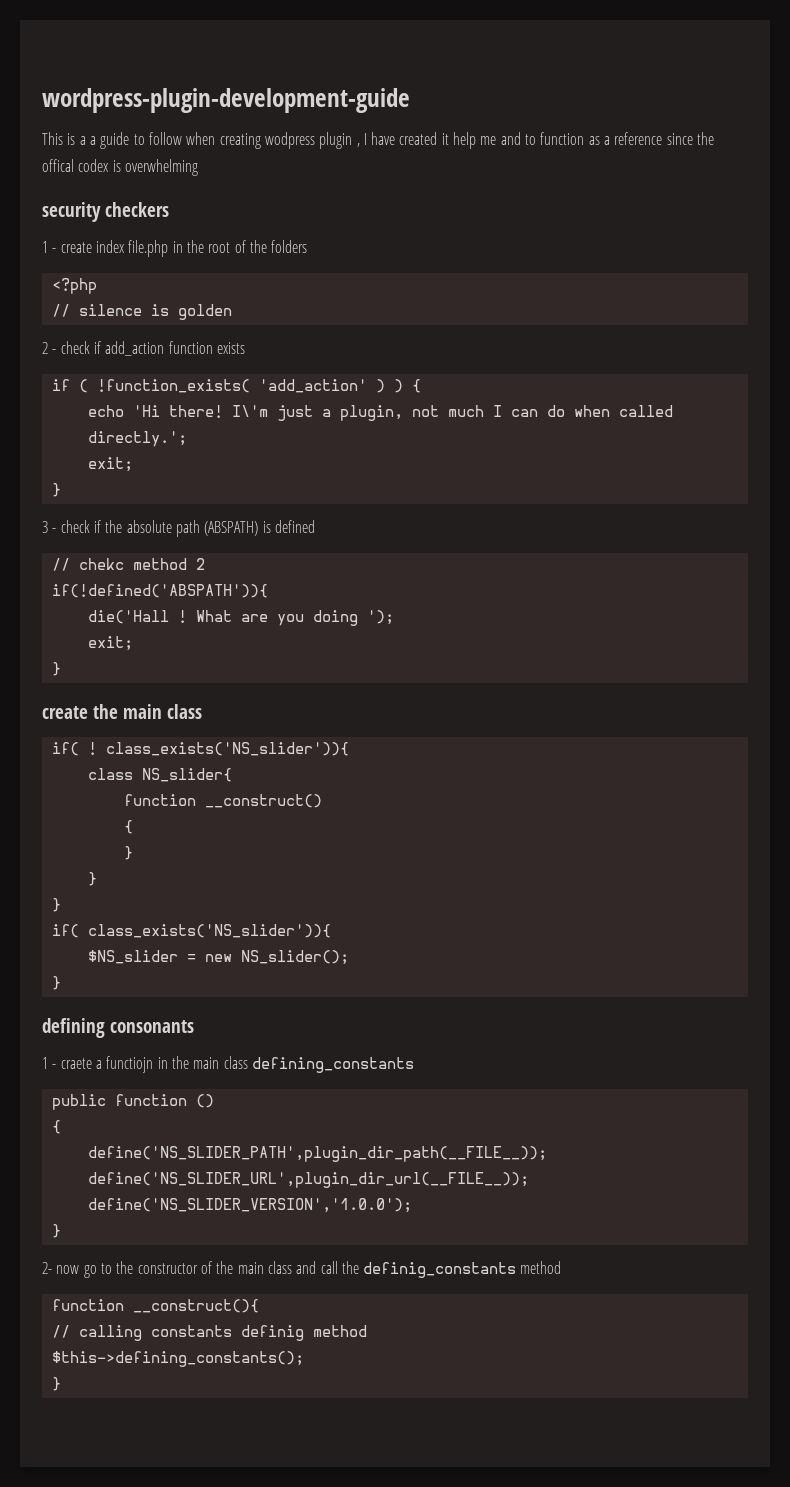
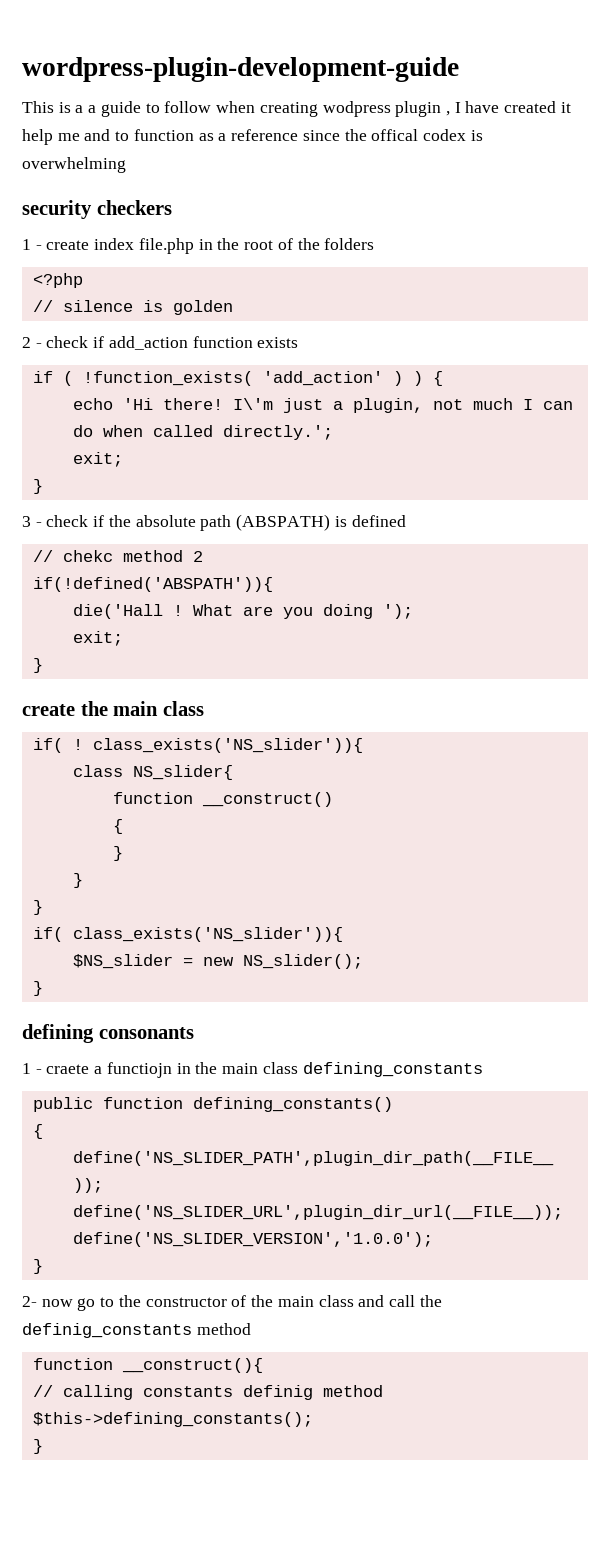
[195,1094,214,1108] () -> [192,1097,393,1112] defining_constants()

